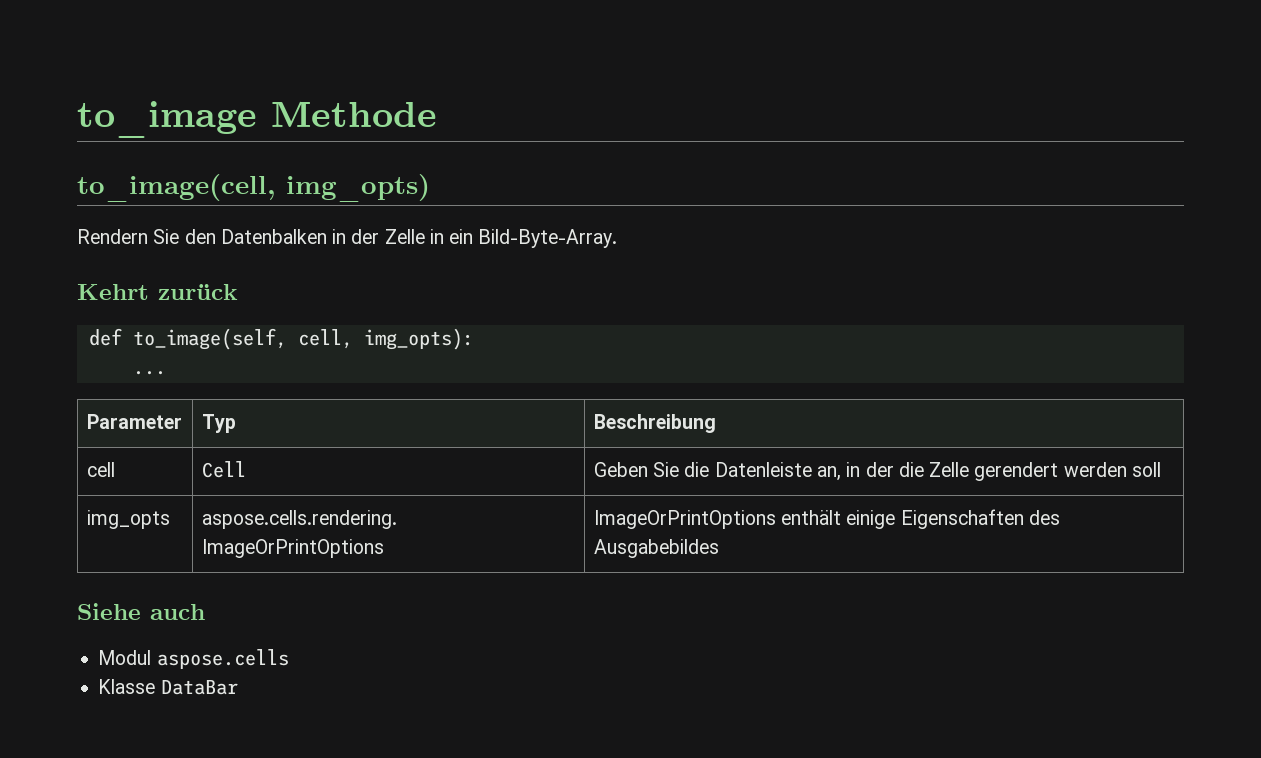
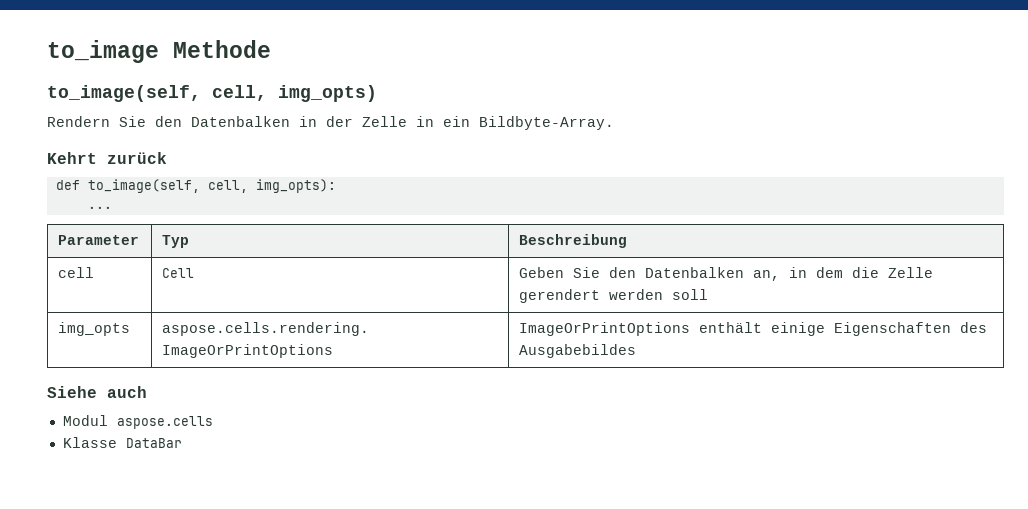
[77,174,276,202] to_image(cell, -> [47,85,267,102] to_image(self, cell,
[478,229,618,248] Bild-Byte-Array. -> [479,116,614,130] Bildbyte-Array.
[684,462,812,477] die Datenleiste -> [609,267,745,278] den Datenbalken
[865,462,894,477] der -> [816,267,844,278] dem

